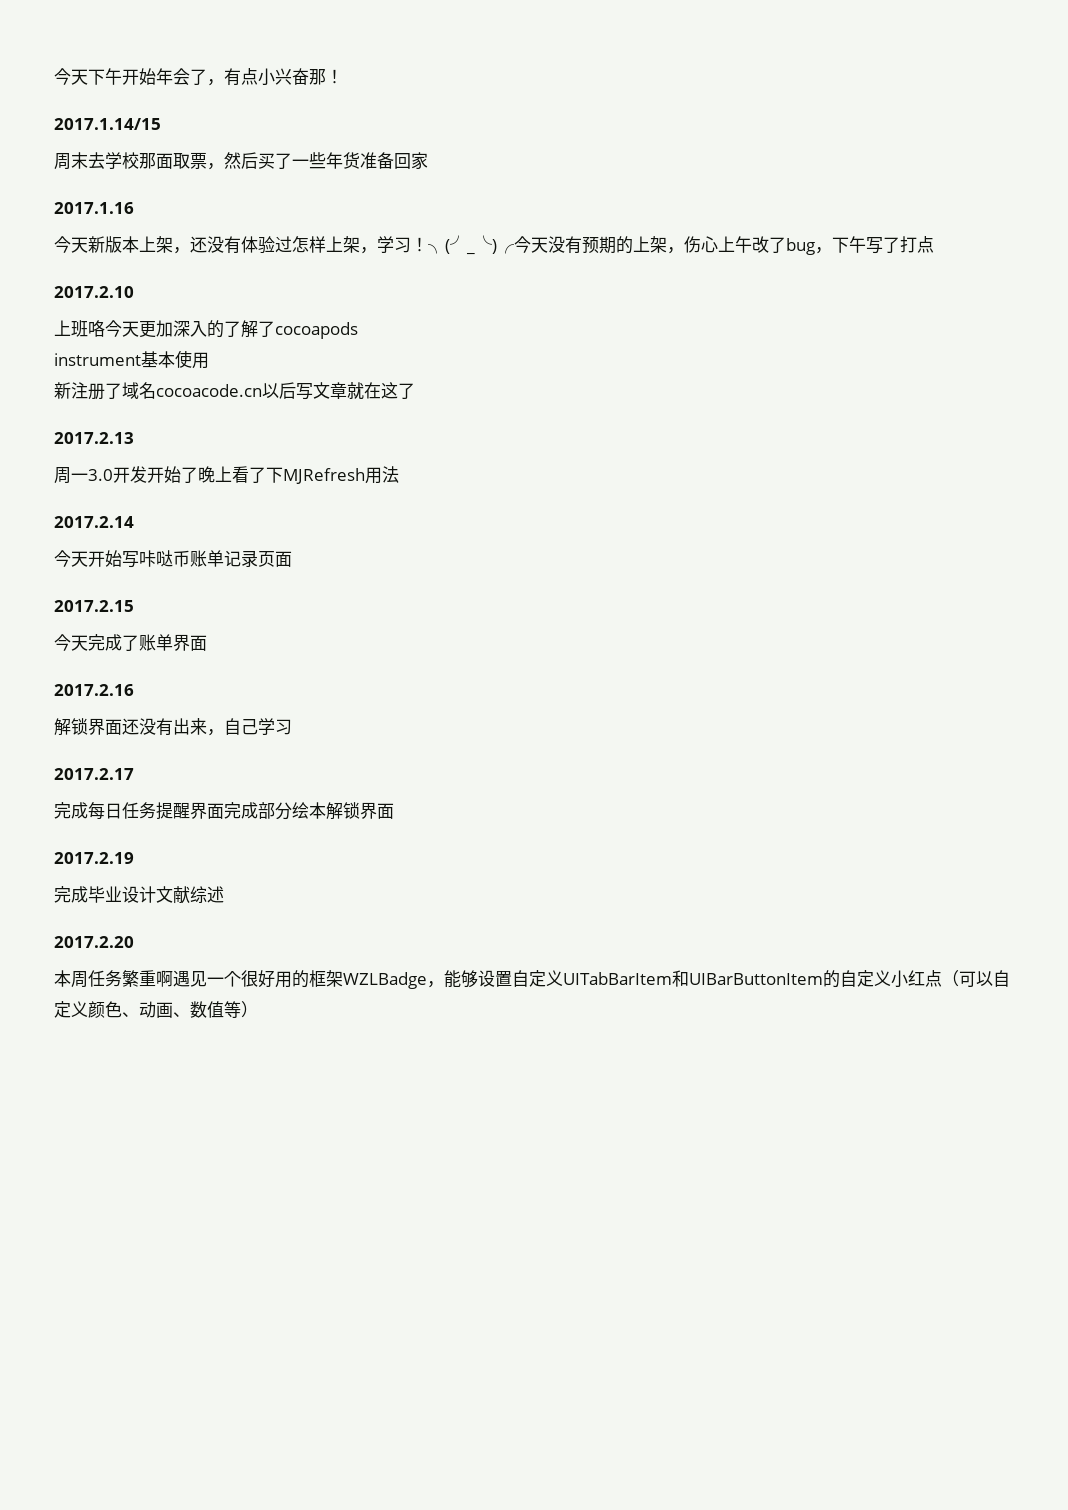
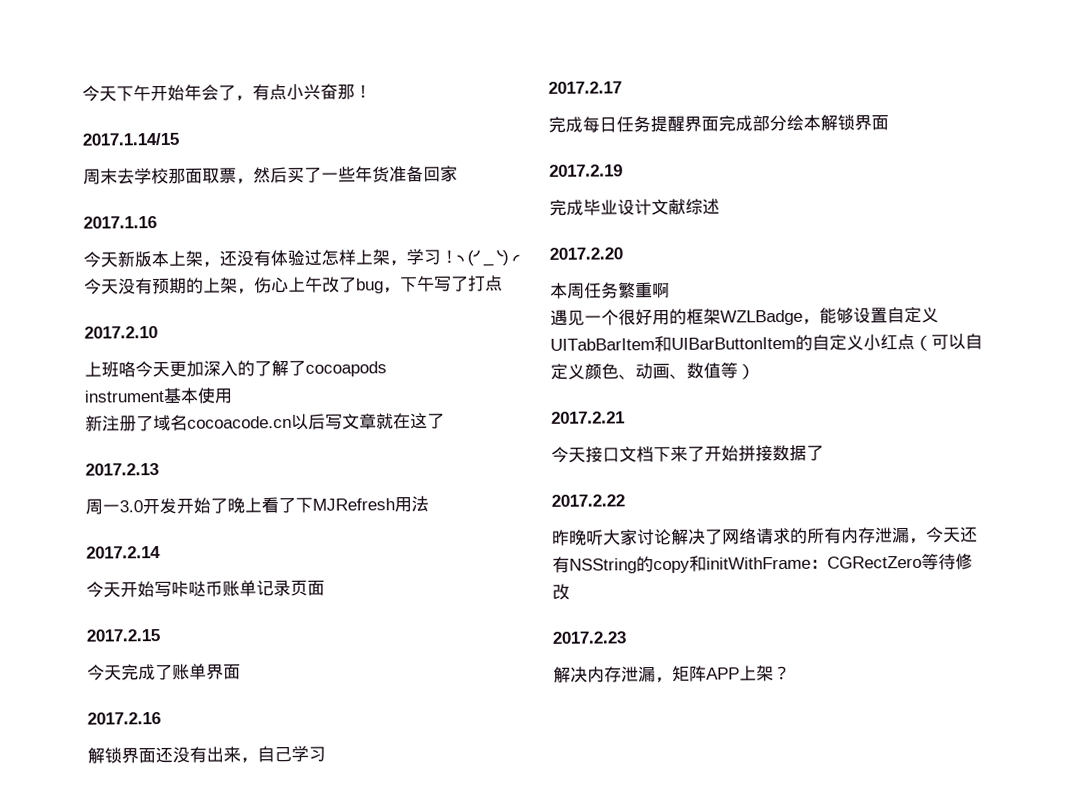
(173, 978) none -> (670, 290) //
(258, 1009) none -> [551,411,625,424] [551,444,824,463] [551,494,625,507] [552,526,978,546] [552,553,973,574] [552,583,570,600] [552,631,626,644] [553,665,791,684] // 2017.2.21 // 今天接口文档下来了开始拼接数据了 // 2017.2.22 // 昨晚听大家讨论解决了网络请求的所有内存泄漏，今天还有NSString的copy和initWithFrame：CGRectZero等待修改 // 2017.2.23 // 解决内存泄漏，矩阵APP上架？

